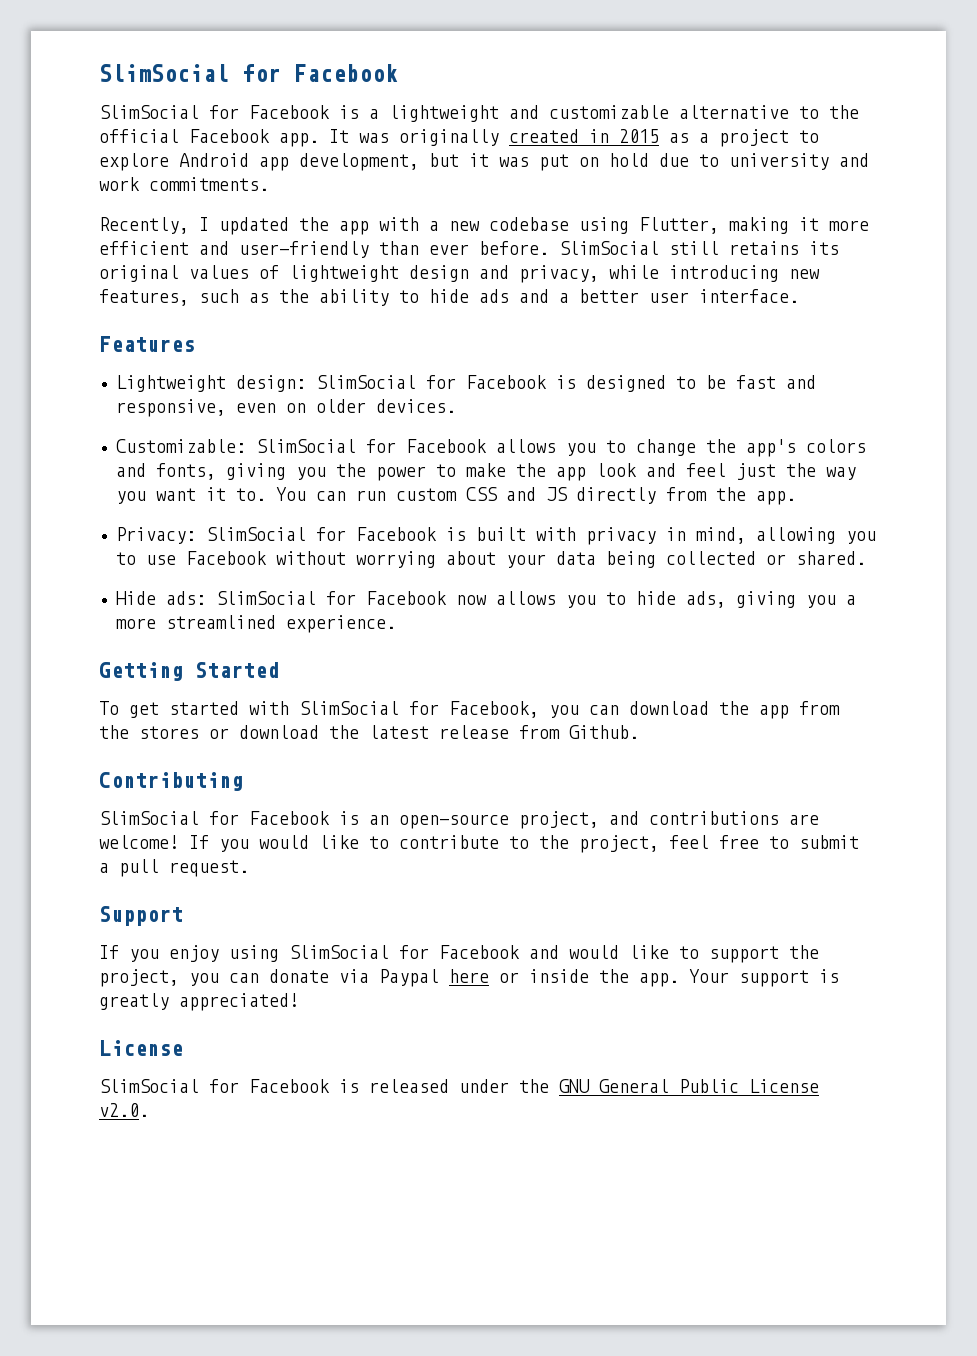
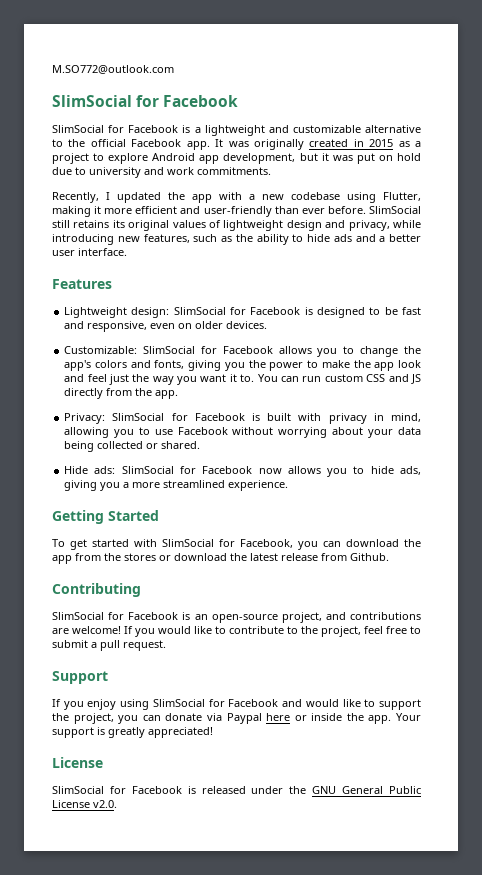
(99, 73) none -> [52,65,174,74] M.SO772@outlook.com //

